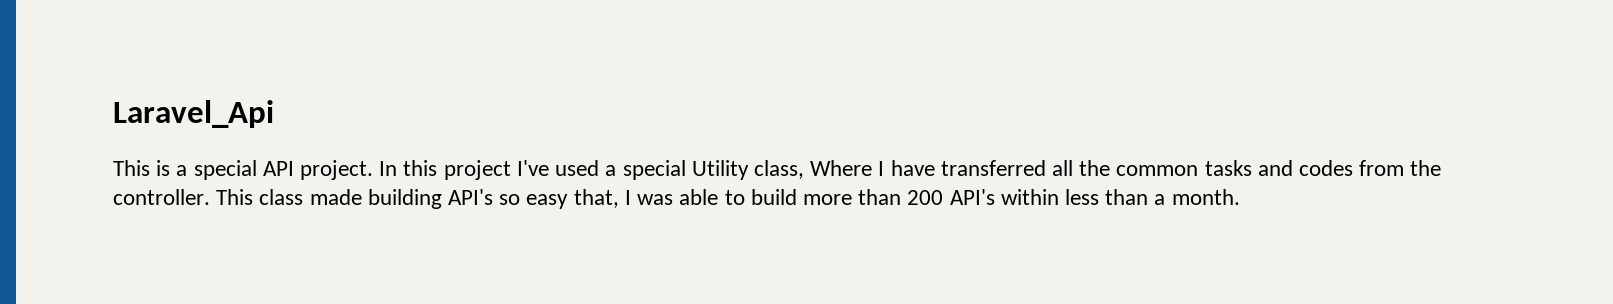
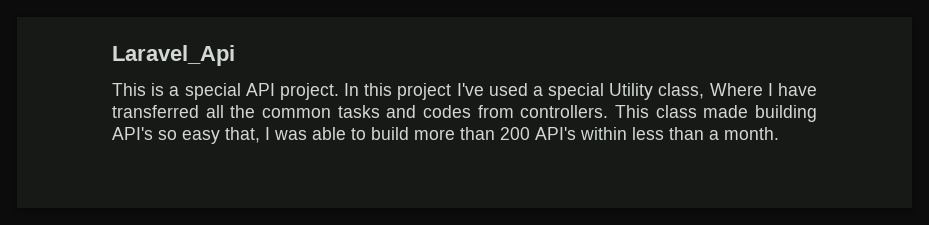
[1410,160,1442,176] [113,189,210,205] the controller. -> [520,105,609,118] controllers.

